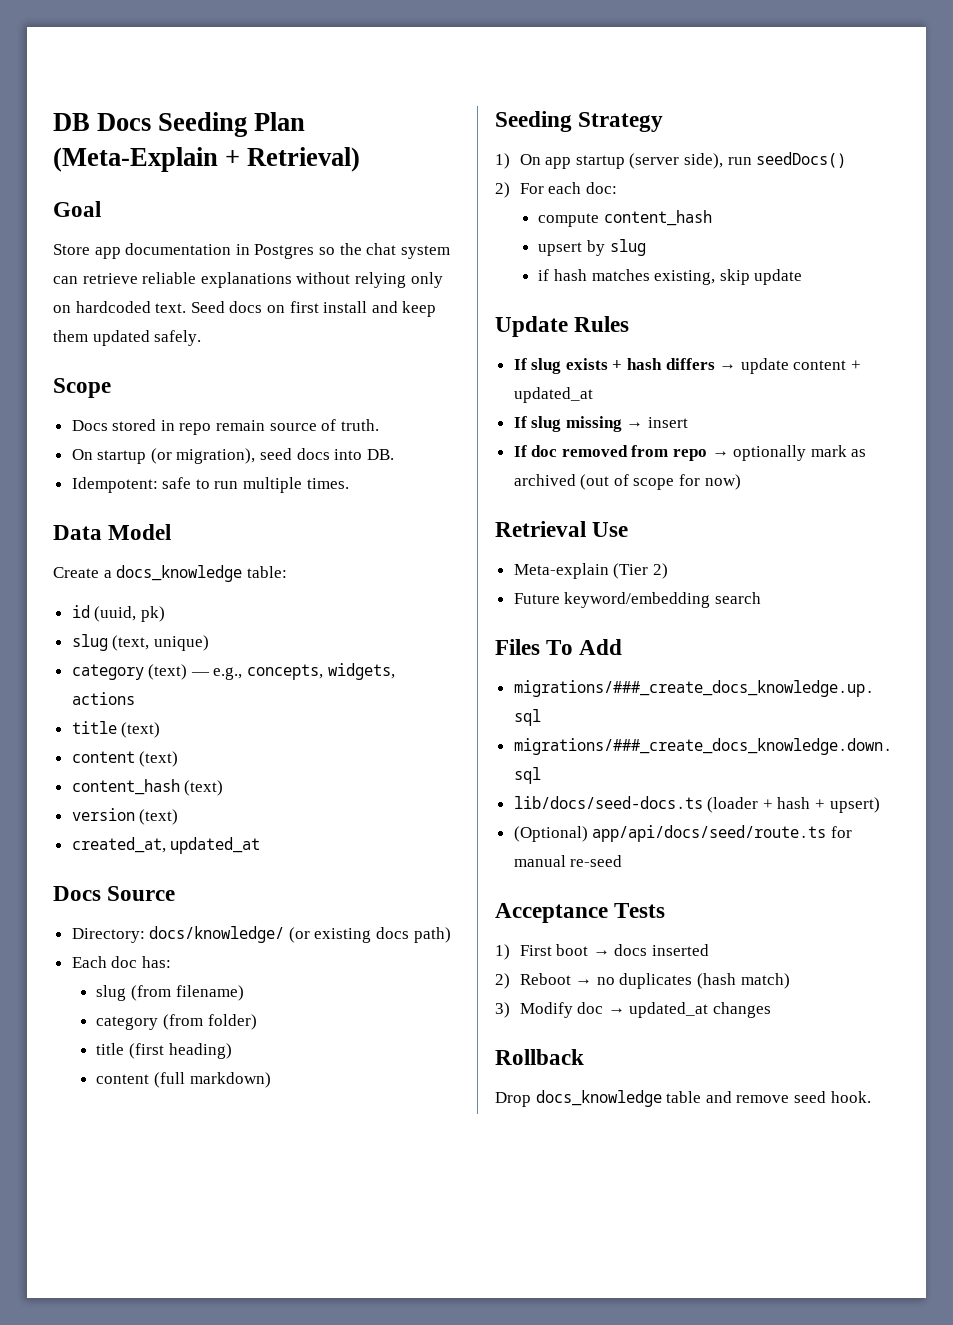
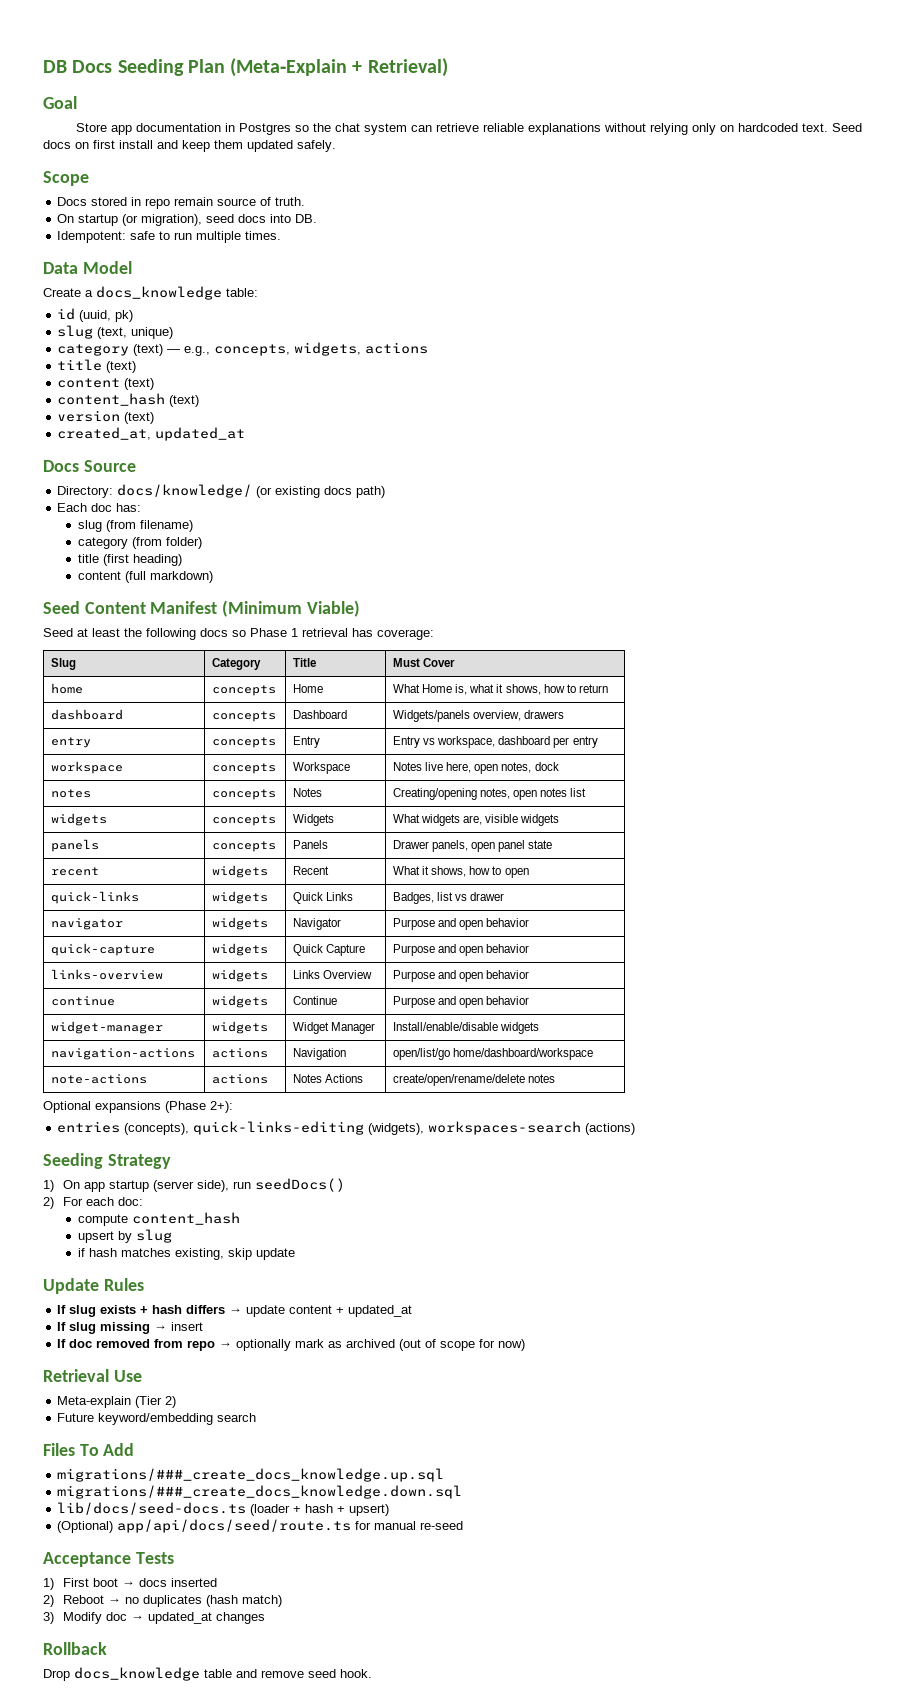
(271, 1080) none -> [43,600,360,617] [43,628,434,640] [51,658,77,670] [212,658,262,670] [293,658,317,667] [393,658,456,667] [51,683,84,694] [212,685,277,696] [293,684,324,693] [393,684,608,695] [51,709,124,720] [212,711,277,722] [293,710,348,719] [393,710,565,722] [51,737,92,748] [212,737,277,748] [293,736,321,748] [393,736,598,748] [51,761,124,774] [212,763,277,774] [293,762,351,774] [393,762,559,774] [51,789,92,798] [212,789,277,800] [293,788,323,797] [393,788,587,800] [51,813,108,826] [212,815,277,826] [293,814,335,826] [393,814,560,826] [51,839,100,852] [212,841,277,852] [293,840,329,849] [393,840,553,852] [51,867,100,876] [212,865,269,878] [293,866,330,875] [393,866,529,878] [51,891,140,904] [212,891,269,904] [293,892,354,904] [393,892,505,904] [51,918,124,930] [212,917,269,930] [293,918,342,930] [393,918,530,930] [51,943,156,956] [212,943,269,956] [293,944,366,956] [393,944,530,956] [51,969,164,980] [212,969,269,982] [293,970,373,979] [393,970,530,982] [51,996,116,1006] [212,995,269,1008] [293,996,338,1005] [393,996,530,1008] [51,1021,164,1034] [212,1021,269,1034] [293,1022,376,1034] [393,1022,540,1034] [51,1048,196,1060] [212,1048,269,1058] [293,1048,347,1060] [393,1048,594,1060] [51,1074,148,1084] [212,1074,269,1084] [293,1074,364,1083] [393,1074,556,1086] [43,1101,233,1113] [57,1121,636,1135] // Seed Content Manifest (Minimum Viable) // Seed at least the following docs so Phase 1 retrieval has coverage: // Slug | Category | Title | Must Cover // home | concepts | Home | What Home is, what it shows, how to return // dashboard | concepts | Dashboard | Widgets/panels overview, drawers // entry | concepts | Entry | Entry vs workspace, dashboard per entry // workspace | concepts | Workspace | Notes live here, open notes, dock // notes | concepts | Notes | Creating/opening notes, open notes list // widgets | concepts | Widgets | What widgets are, visible widgets // panels | concepts | Panels | Drawer panels, open panel state // recent | widgets | Recent | What it shows, how to open // quick-links | widgets | Quick Links | Badges, list vs drawer // navigator | widgets | Navigator | Purpose and open behavior // quick-capture | widgets | Quick Capture | Purpose and open behavior // links-overview | widgets | Links Overview | Purpose and open behavior // continue | widgets | Continue | Purpose and open behavior // widget-manager | widgets | Widget Manager | Install/enable/disable widgets // navigation-actions | actions | Navigation | open/list/go home/dashboard/workspace // note-actions | actions | Notes Actions | create/open/rename/delete notes // Optional expansions (Phase 2+): // entries (concepts), quick-links-editing (widgets), workspaces-search (actions)

